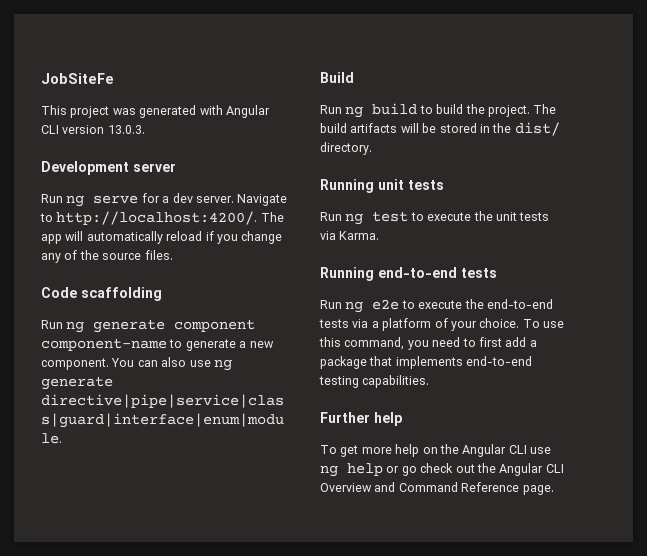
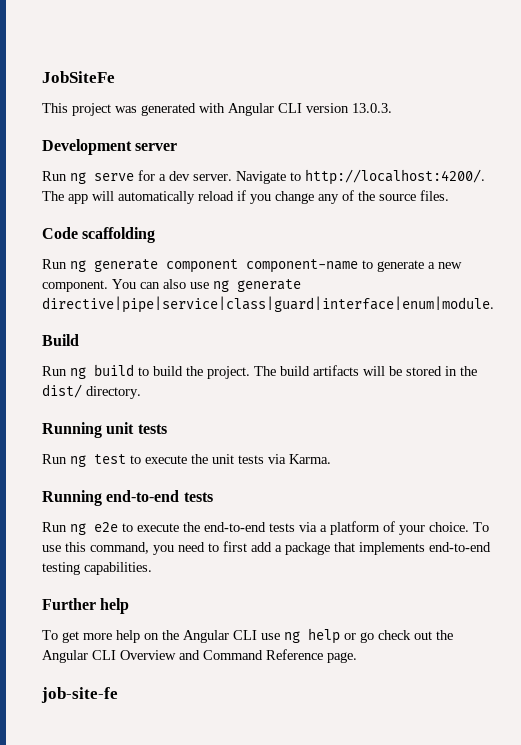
(554, 490) none -> [41,687,118,703] // job-site-fe

